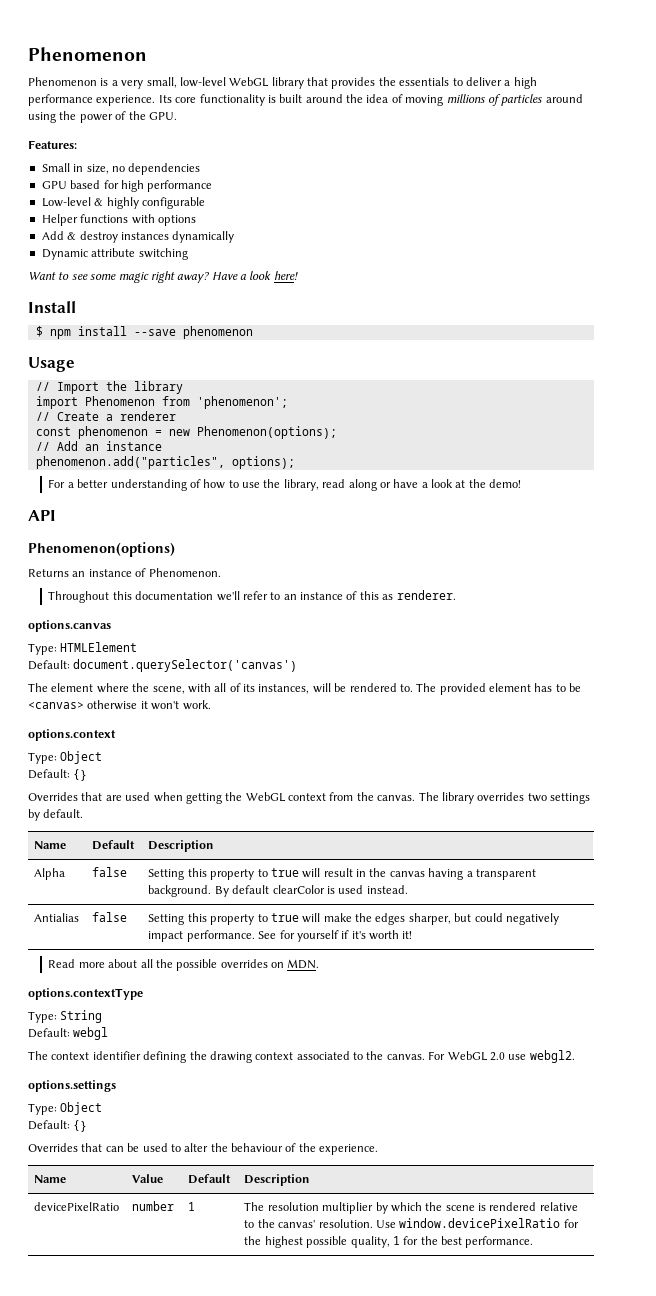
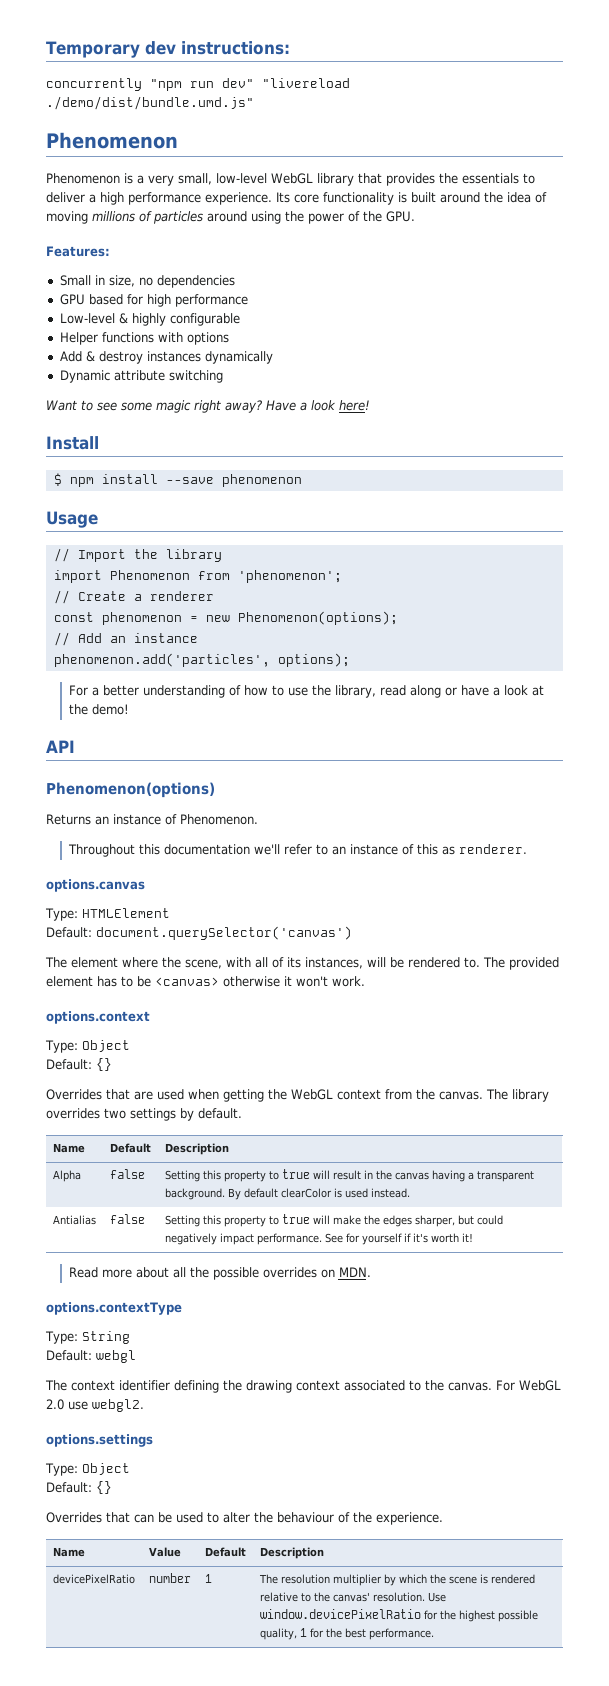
(28, 54) none -> [46,41,290,58] [46,78,350,91] [46,96,254,110] Temporary dev instructions: // concurrently "npm run dev" "livereload ./demo/dist/bundle.umd.js" //
[35,456,225,469] phenomenon.add("particles", -> [53,653,270,667] phenomenon.add('particles',

